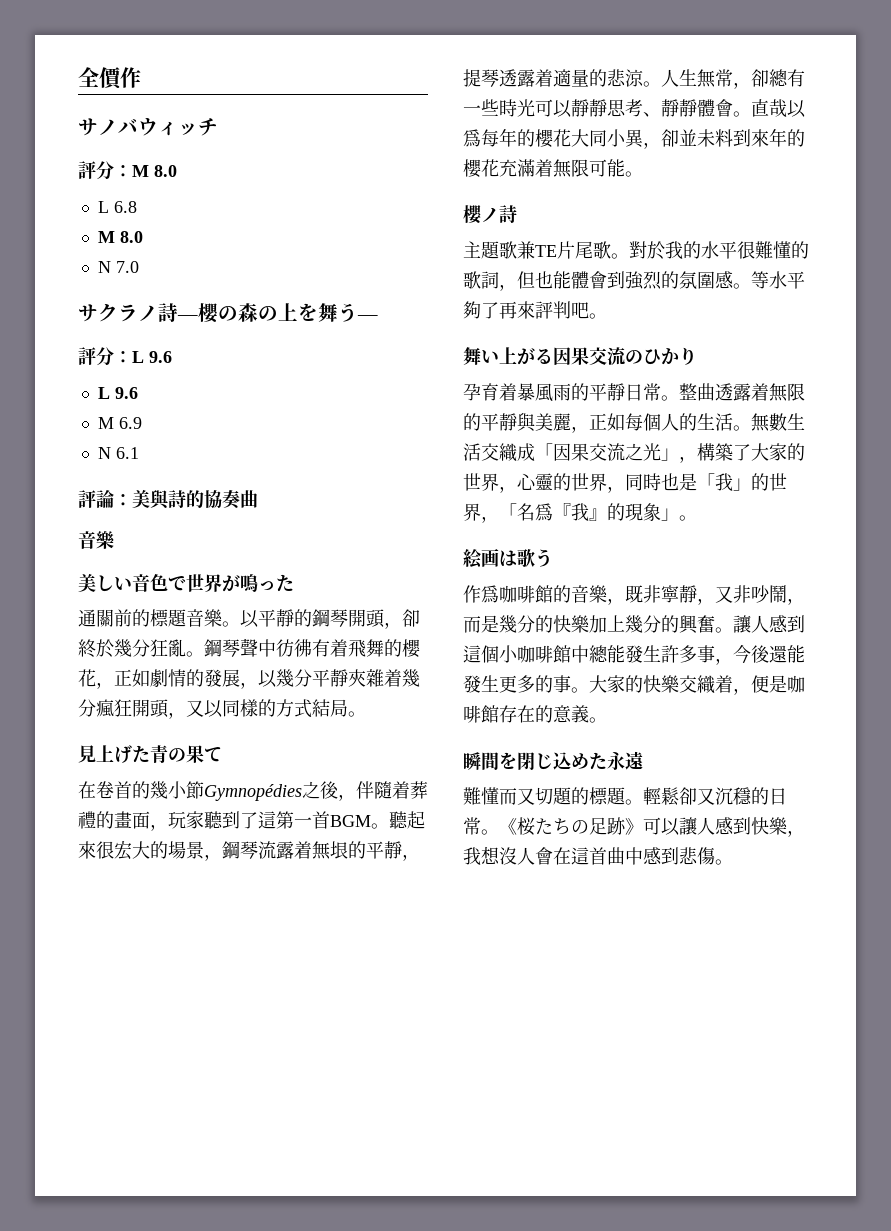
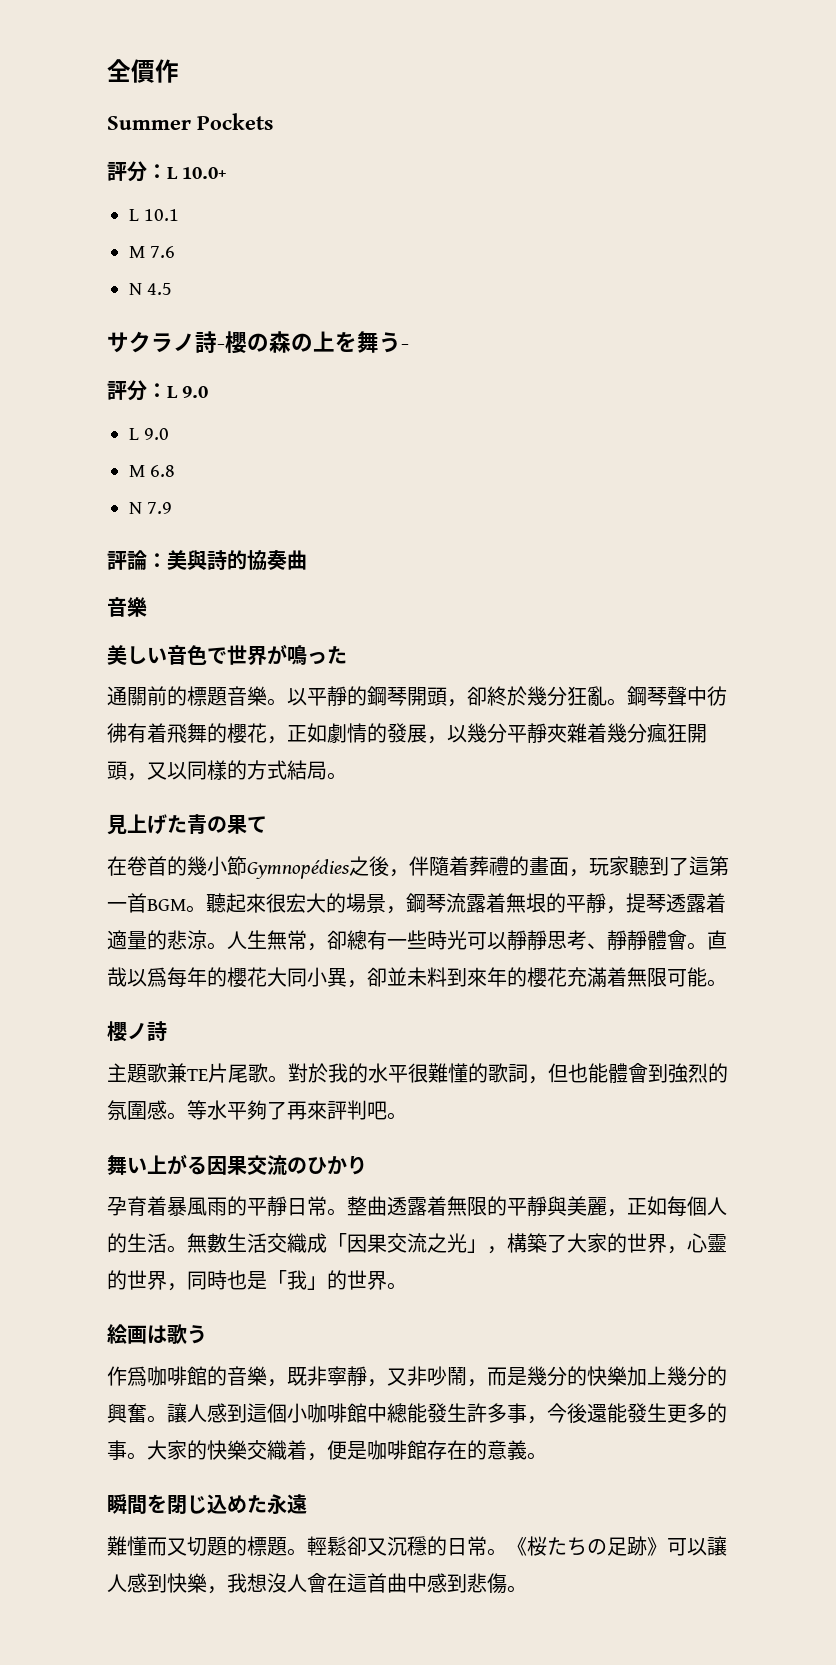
[78,118,218,136] [78,161,177,180] [97,201,137,213] [97,231,143,243] [97,261,139,273] サノバウィッチ // 評分：M 8.0 // L 6.8 // M 8.0 // N 7.0 -> [107,113,273,130] [107,161,228,182] [129,209,180,221] [129,246,176,258] [129,283,173,295] Summer Pockets // 評分：L 10.0+ // L 10.1 // M 7.6 // N 4.5
[177,315,198,320] ― -> [217,344,225,350] -
[357,315,378,320] [78,347,172,366] [97,387,138,399] [97,417,142,429] [97,447,139,459] ― // 評分：L 9.6 // L 9.6 // M 6.9 // N 6.1 -> [401,344,409,350] [107,380,209,401] [129,428,170,440] [129,465,176,477] [129,502,173,514] - // 評分：L 9.0 // L 9.0 // M 6.8 // N 7.9
[481,503,679,523] ，「名爲『我』的現象」 -> (387, 1280) none

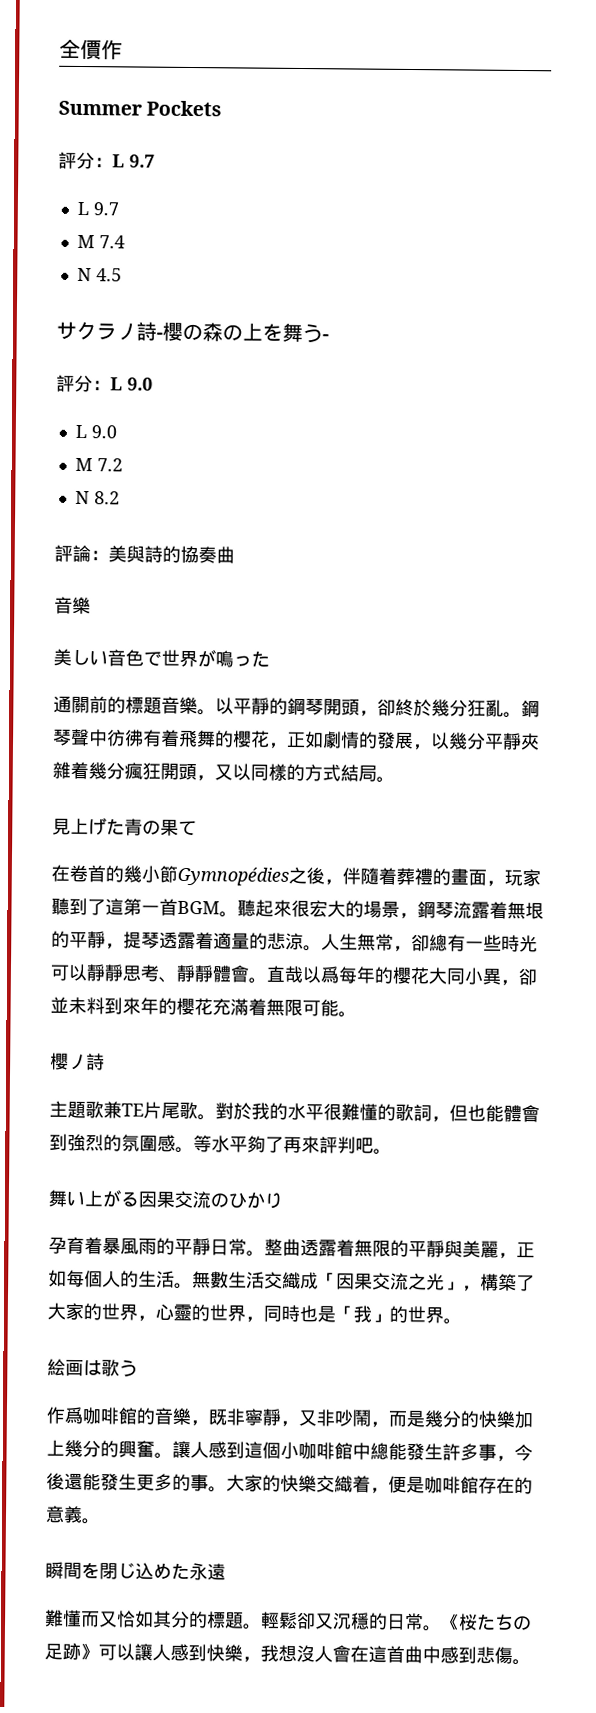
[182,167,228,179] [129,209,180,221] [129,246,176,258] 10.0+ // L 10.1 // M 7.6 -> [129,154,155,168] [76,201,119,216] [76,234,125,249] 9.7 // L 9.7 // M 7.4
[150,465,176,477] [129,502,173,514] 6.8 // N 7.9 -> [96,458,123,472] [74,490,120,505] 7.2 // N 8.2
[187,1536,227,1556] 切題 -> [116,1610,190,1629] 恰如其分

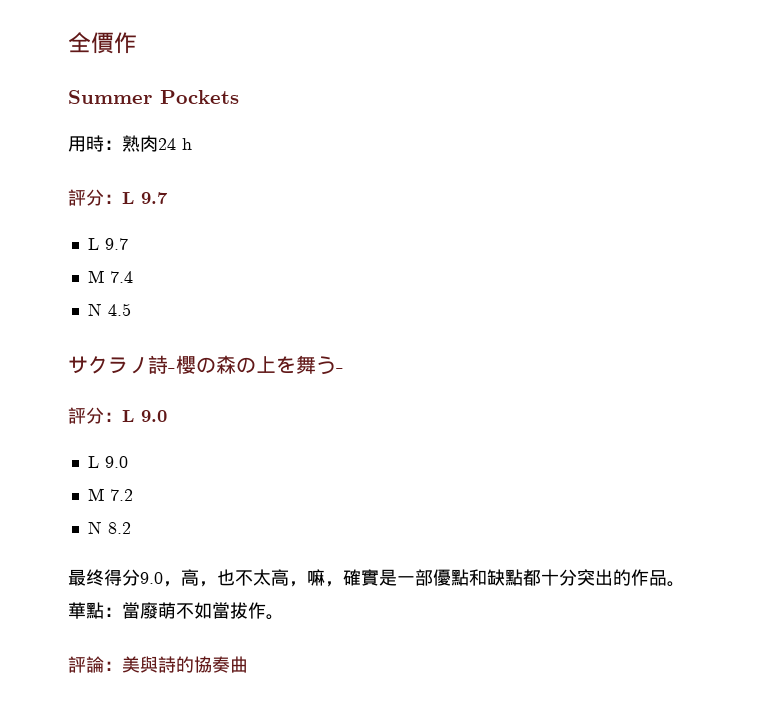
(223, 108) none -> [68,135,192,152] // 用時：熟肉24 h
(120, 498) none -> [68,569,685,587] [68,602,284,620] // 最终得分9.0，高，也不太高，嘛，確實是一部優點和缺點都十分突出的作品。華點：當廢萌不如當拔作。
[54,596,91,615] [53,648,270,668] [53,695,540,719] [52,728,540,751] [52,761,395,783] [52,817,197,836] [51,864,541,887] [51,897,544,920] [51,930,538,953] [50,963,537,987] [50,996,357,1018] [50,1052,105,1071] [49,1100,540,1123] [49,1133,392,1155] [48,1189,283,1209] [48,1236,535,1259] [48,1269,535,1292] [47,1302,462,1325] [47,1358,138,1377] [46,1406,533,1429] [46,1439,533,1462] [46,1472,533,1495] [45,1505,100,1525] [45,1561,226,1581] [44,1609,532,1632] [44,1642,531,1666] // 音樂 // 美しい音色で世界が鳴った // 通關前的標題音樂。以平靜的鋼琴開頭，卻終於幾分狂亂。鋼琴聲中彷彿有着飛舞的櫻花，正如劇情的發展，以幾分平靜夾雜着幾分瘋狂開頭，又以同樣的方式結局。 // 見上げた青の果て // 在卷首的幾小節Gymnopédies之後，伴隨着葬禮的畫面，玩家聽到了這第一首BGM。聽起來很宏大的場景，鋼琴流露着無垠的平靜，提琴透露着適量的悲涼。人生無常，卻總有一些時光可以靜靜思考、靜靜體會。直哉以爲每年的櫻花大同小異，卻並未料到來年的櫻花充滿着無限可能。 // 櫻ノ詩 // 主題歌兼TE片尾歌。對於我的水平很難懂的歌詞，但也能體會到強烈的氛圍感。等水平夠了再來評判吧。 // 舞い上がる因果交流のひかり // 孕育着暴風雨的平靜日常。整曲透露着無限的平靜與美麗，正如每個人的生活。無數生活交織成「因果交流之光」，構築了大家的世界，心靈的世界，同時也是「我」的世界。 // 絵画は歌う // 作爲咖啡館的音樂，既非寧靜，又非吵鬧，而是幾分的快樂加上幾分的興奮。讓人感到這個小咖啡館中總能發生許多事，今後還能發生更多的事。大家的快樂交織着，便是咖啡館存在的意義。 // 瞬間を閉じ込めた永遠 // 難懂而又恰如其分的標題。輕鬆卻又沉穩的日常。《桜たちの足跡》可以讓人感到快樂，我想沒人會在這首曲中感到悲傷。 -> (248, 664) none

